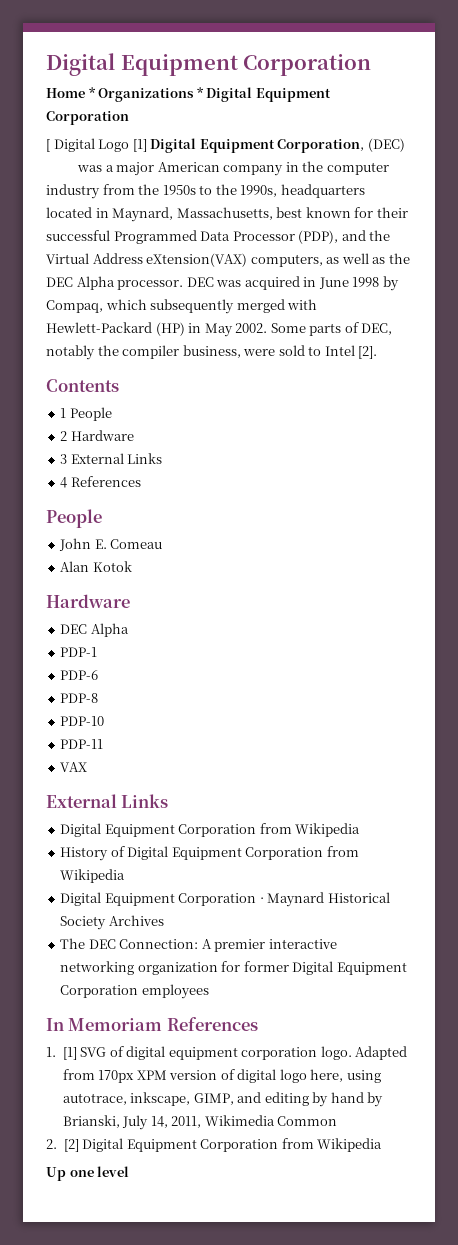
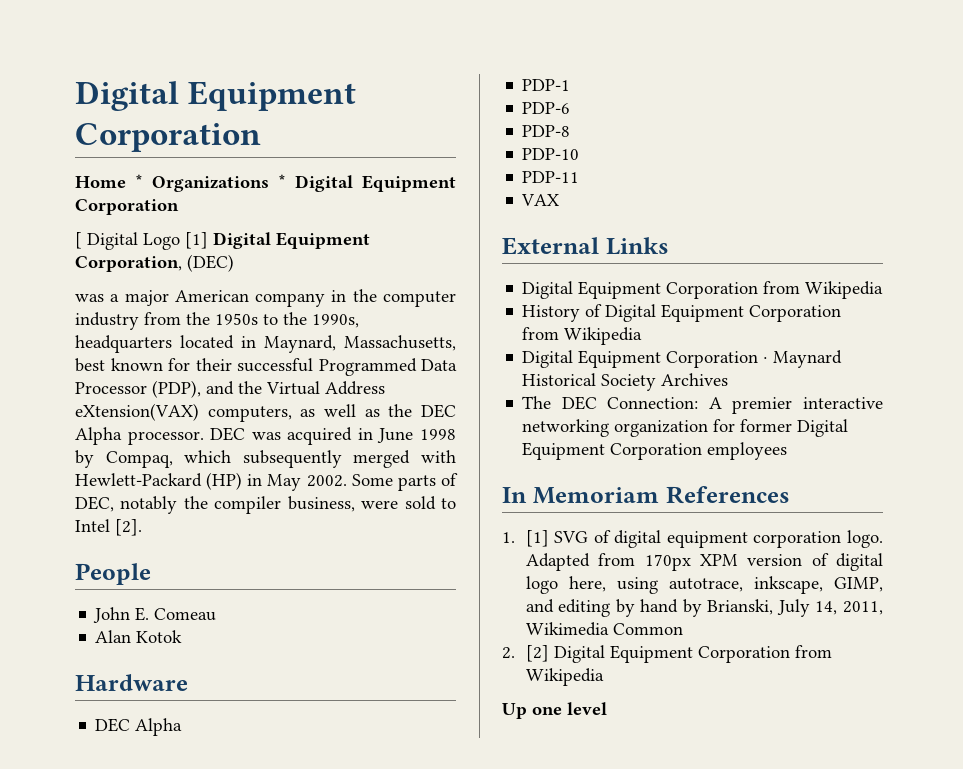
[46,379,119,392] [60,407,112,421] [60,430,134,441] [60,453,163,464] [60,476,141,488] // Contents // 1 People // 2 Hardware // 3 External Links // 4 References -> (142, 527) none

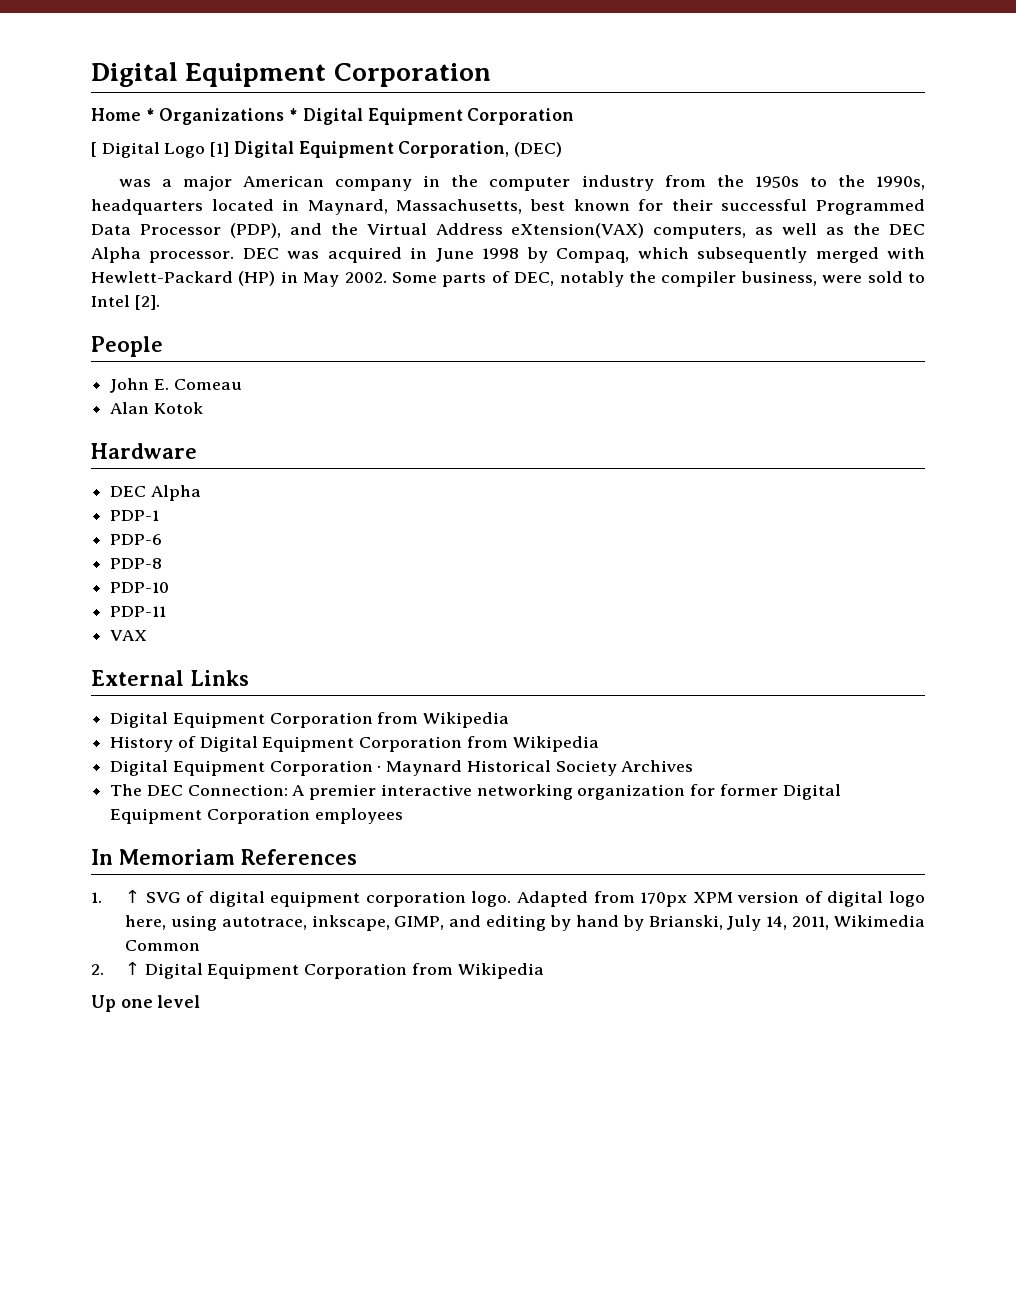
[525,530,549,547] [1] -> [124,890,140,903] ↑
[525,645,549,662] [2] -> [124,962,140,975] ↑

